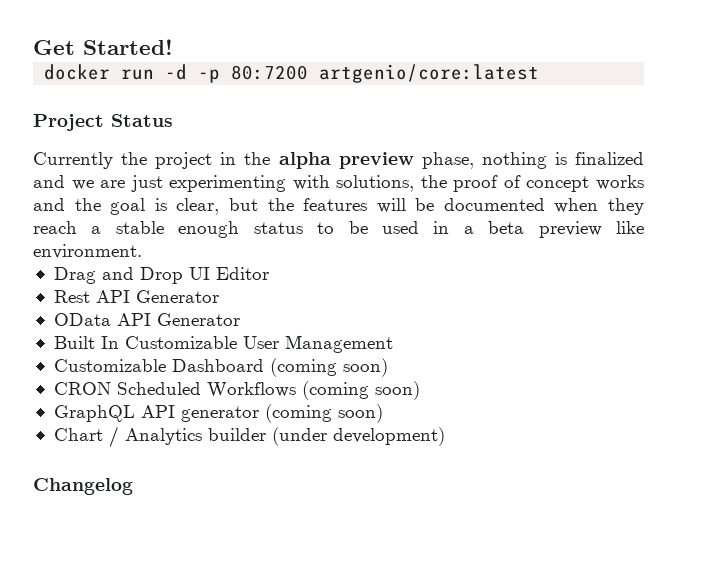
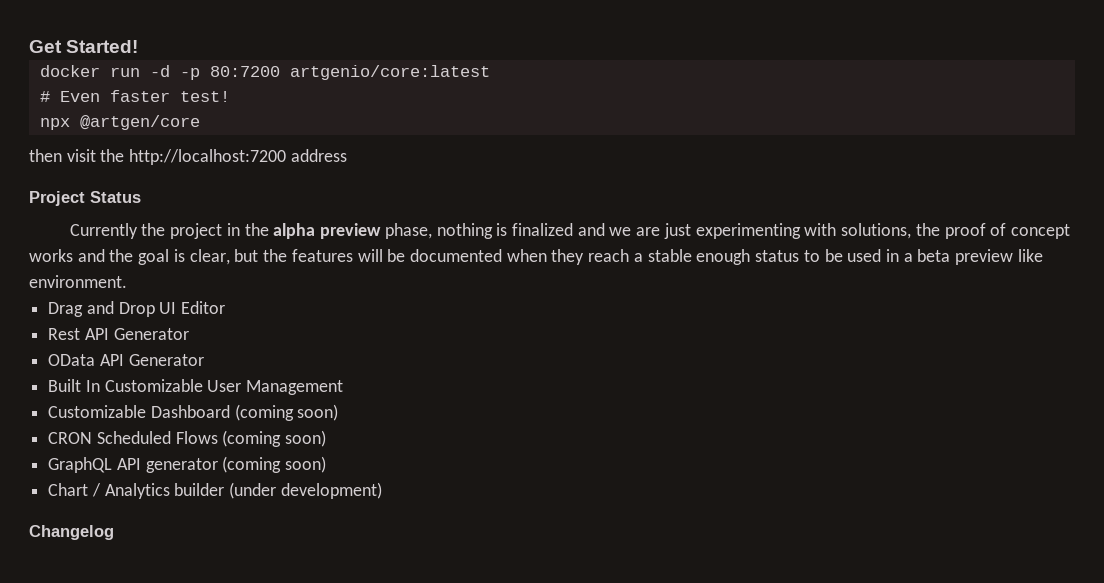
(540, 73) none -> [39,90,230,102] [39,115,200,130] [29,149,347,165] // # Even faster test! // npx @artgen/core // then visit the http://localhost:7200 address
[206,382,296,398] Workflows -> [175,431,218,444] Flows

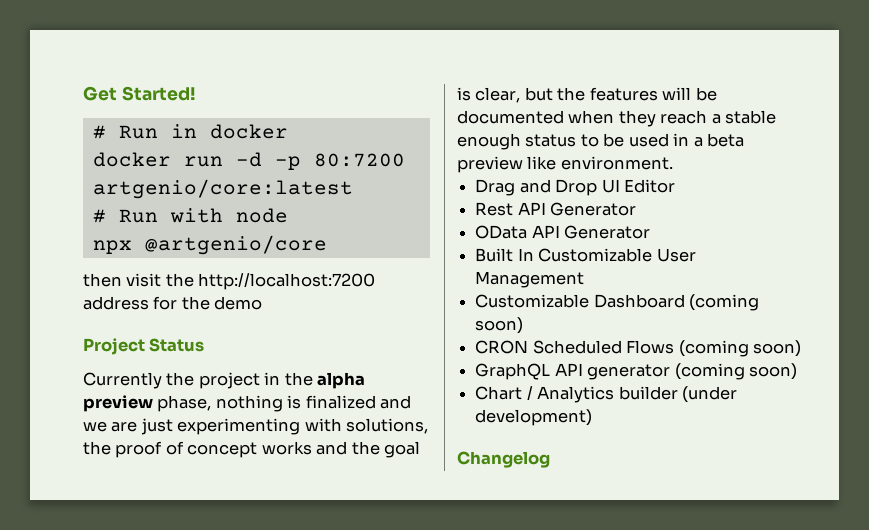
(139, 46) none -> [92,124,288,139] // # Run in docker
[59,90,230,102] Even faster test! -> [118,208,288,223] Run with node
[79,115,200,130] @artgen/core -> [144,235,327,255] @artgenio/core
(347, 155) none -> [153,296,263,310] for the demo

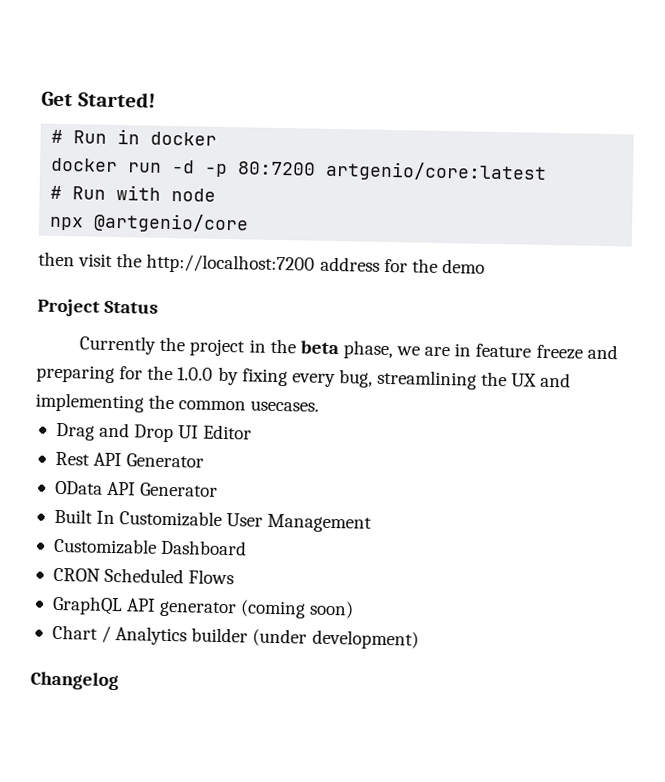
[317,372,366,389] [83,395,412,412] [83,418,429,435] [83,441,421,458] [457,87,717,103] [457,110,777,127] [457,133,745,150] [457,156,673,173] alpha preview phase, nothing is finalized and we are just experimenting with solutions, the proof of concept works and the goal is clear, but the features will be documented when they reach a stable enough status to be used in a beta preview like environment. -> [299,340,618,360] [36,364,572,390] [35,392,320,413] beta phase, we are in feature freeze and preparing for the 1.0.0 by fixing every bug, streamlining the UX and implementing the common usecases.
[689,294,760,311] [475,317,524,334] (coming soon) -> (248, 547) none
[678,340,801,357] (coming soon) -> (235, 577) none

